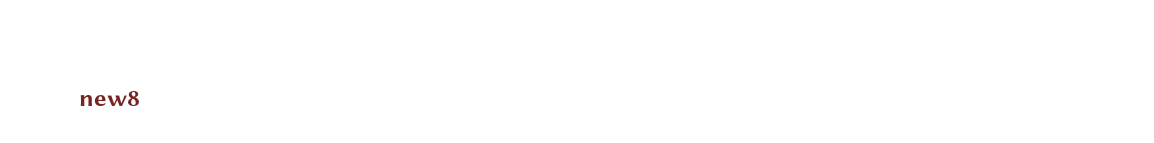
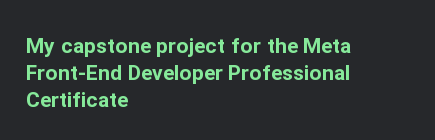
[79,91,140,106] new8 -> [26,38,352,57] [26,65,351,84] [26,92,128,107] My capstone project for the Meta Front-End Developer Professional Certificate

